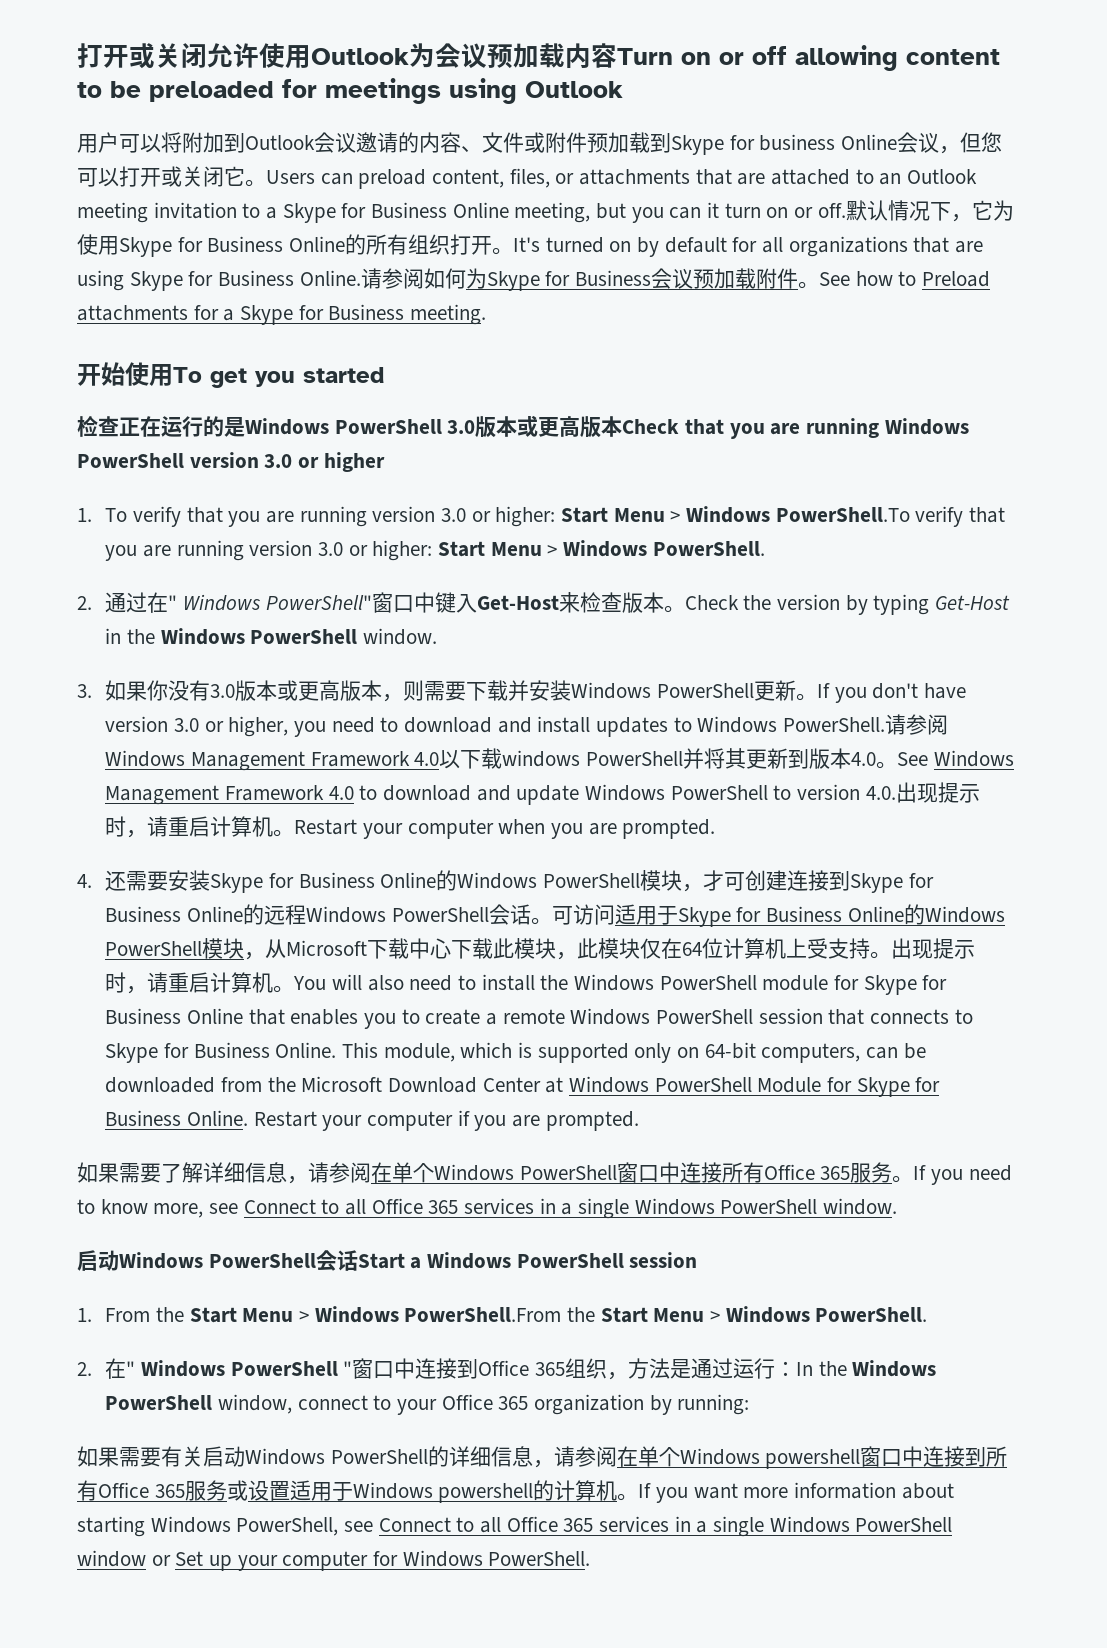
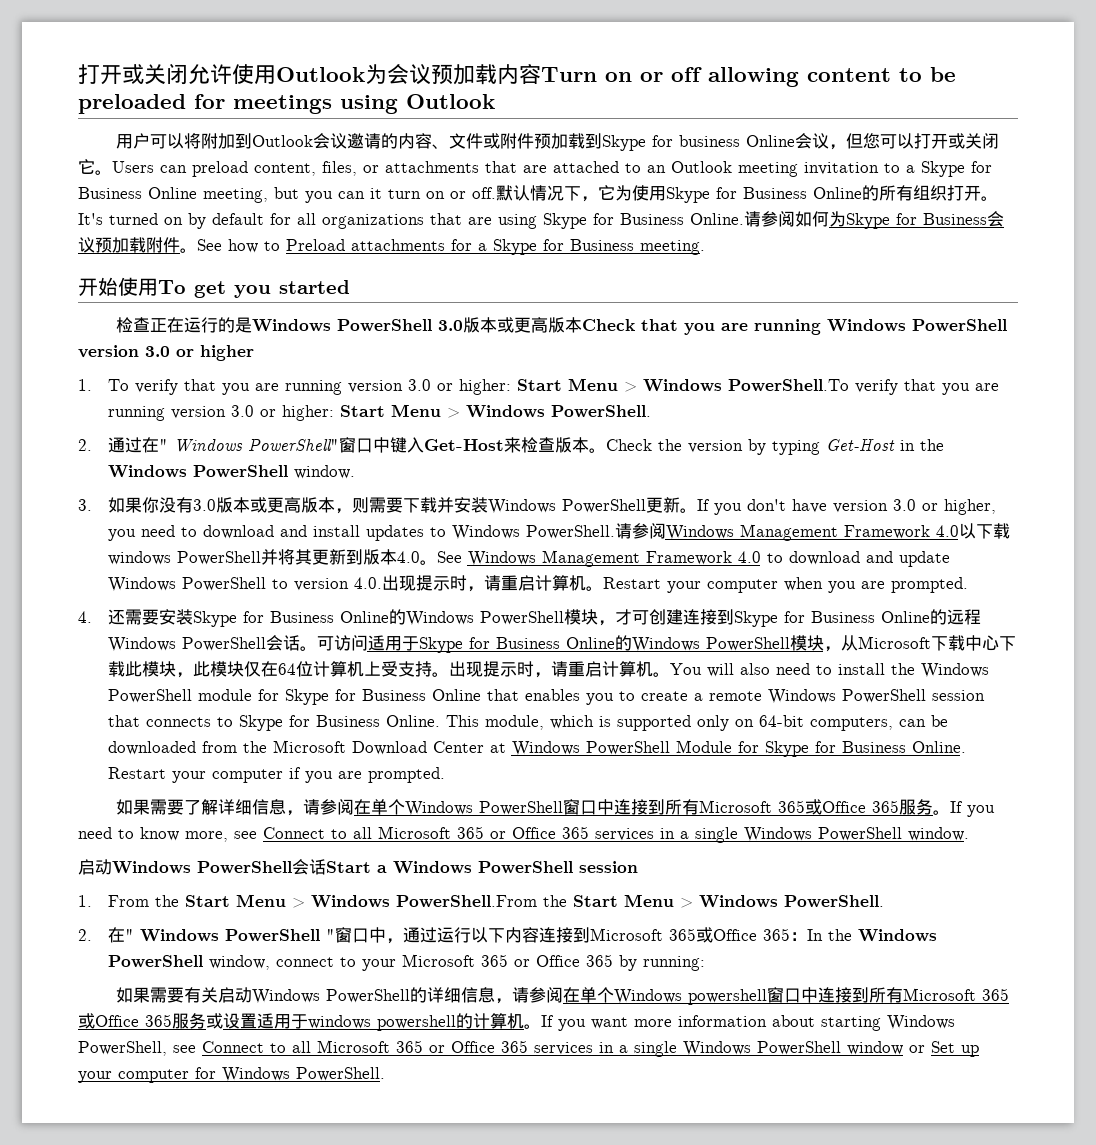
[721,1162,764,1183] 所有 -> [648,799,823,815] 到所有Microsoft 365或
(367, 1207) none -> [378,826,506,839] Microsoft 365 or
[415,1358,776,1380] 连接到Office 365组织，方法是通过运行 -> [385,927,790,944] ，通过运行以下内容连接到Microsoft 365或Office 365
[441,1394,645,1415] Office 365 organization -> [401,954,613,967] Microsoft 365 or Office 365
(98, 1490) none -> [903,988,1010,1001] [78,1013,95,1029] Microsoft 365或
[352,1482,433,1499] Windows -> [308,1015,371,1029] windows
(502, 1525) none -> [317,1040,445,1053] Microsoft 365 or

